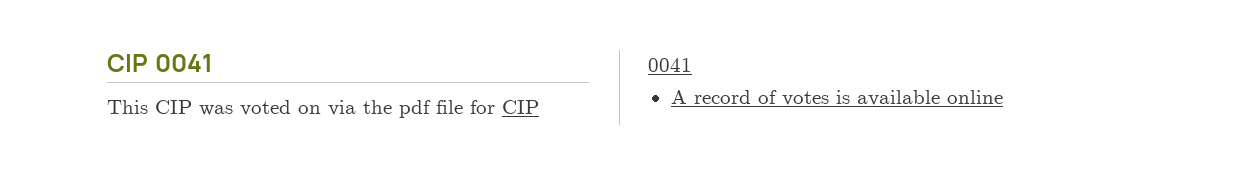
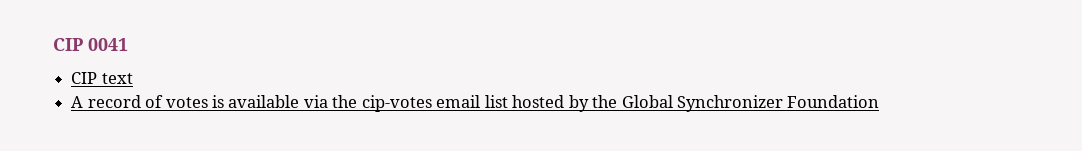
[107,54,213,72] [107,100,539,118] [648,58,692,72] CIP 0041 // This CIP was voted on via the pdf file for CIP 0041 -> [53,38,128,51] [71,72,133,84] CIP 0041 // CIP text
[946,90,1003,104] online -> [303,95,880,112] via the cip-votes email list hosted by the Global Synchronizer Foundation

